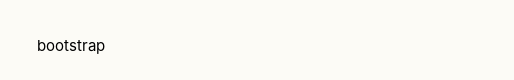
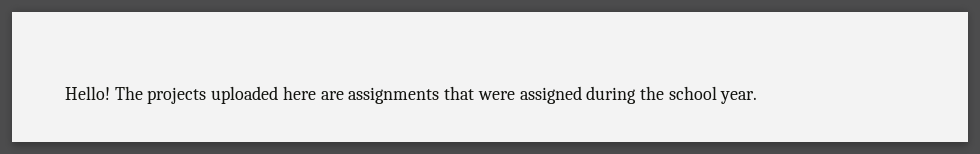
[37,40,105,54] bootstrap -> [65,86,758,104] Hello! The projects uploaded here are assignments that were assigned during the school year.

